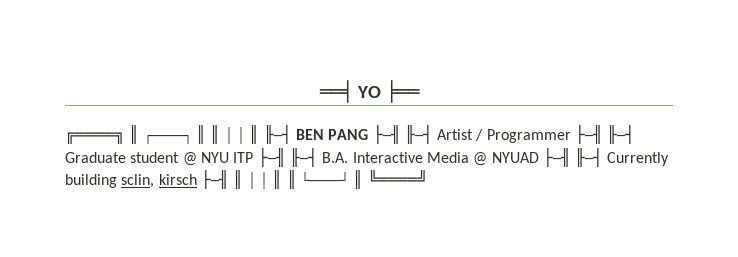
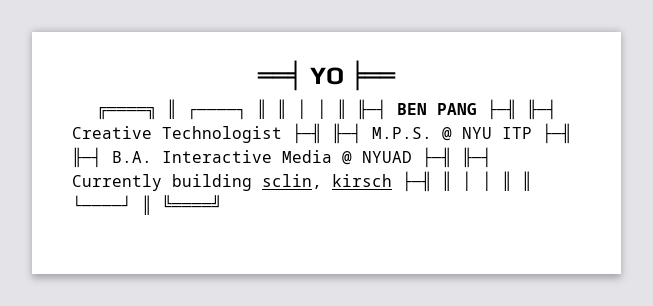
[437,124,636,144] [65,152,180,163] Artist / Programmer ├─╢ ╟─┤ Graduate student -> [72,123,432,144] Creative Technologist ├─╢ ╟─┤ M.P.S.

